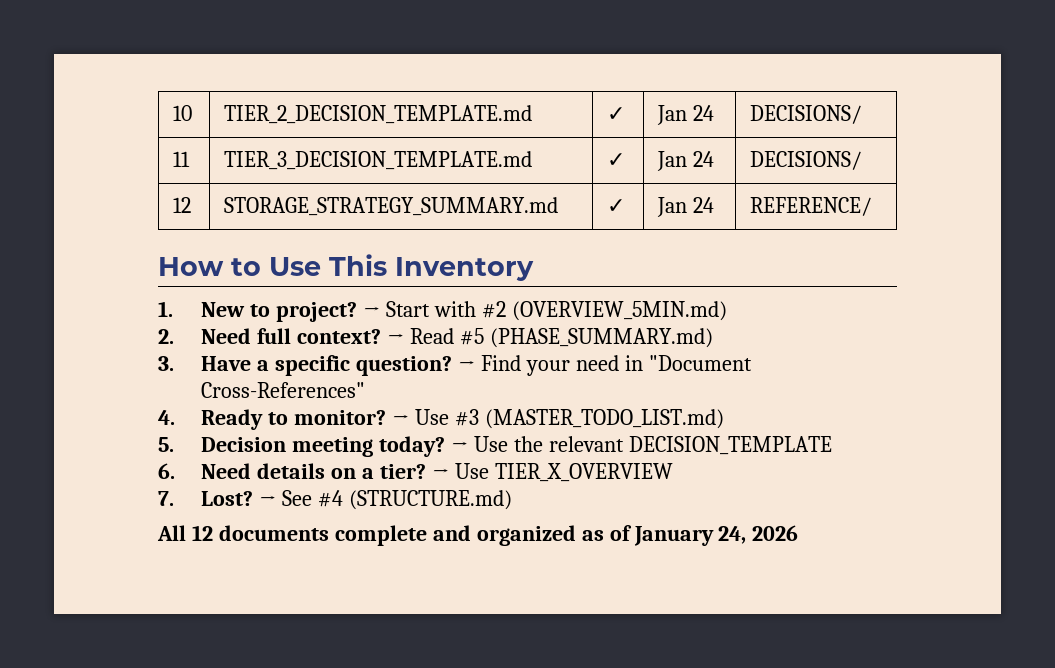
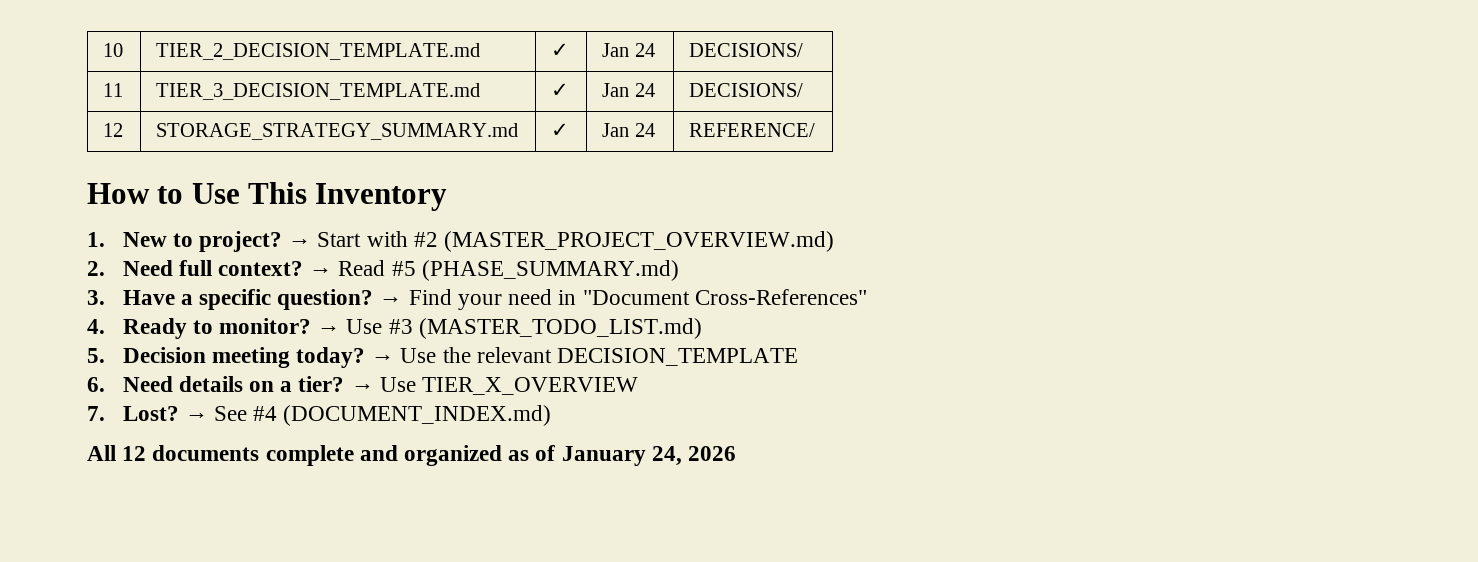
[511,301,727,321] (OVERVIEW_5MIN.md) -> [444,231,835,252] (MASTER_PROJECT_OVERVIEW.md)
[349,490,513,510] (STRUCTURE.md) -> [283,405,552,426] (DOCUMENT_INDEX.md)

